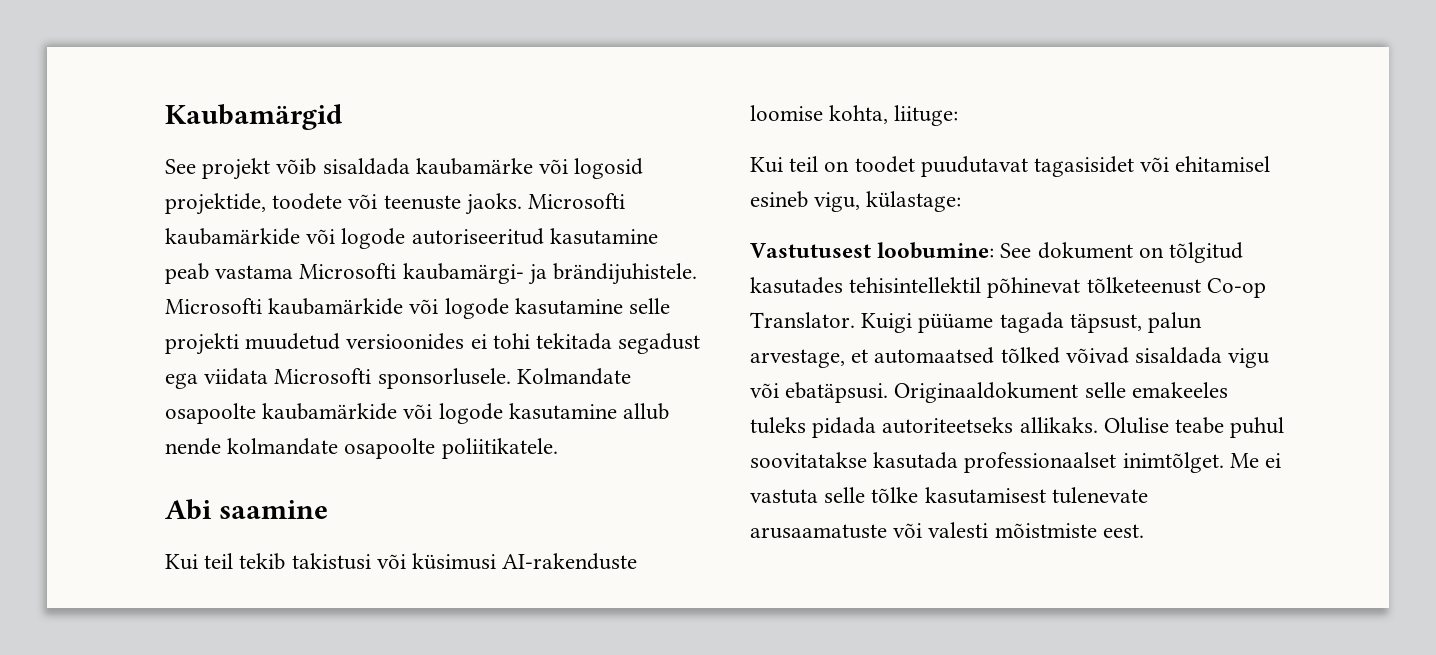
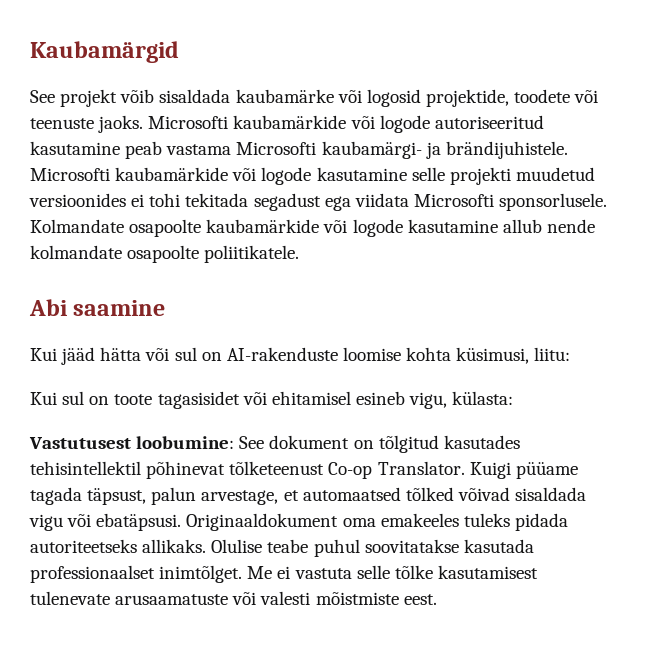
[204,553,638,570] [750,105,959,126] [750,156,1028,177] teil tekib takistusi või küsimusi AI-rakenduste loomise kohta, liituge: // Kui teil on toodet puudutavat -> [61,347,571,365] [30,391,153,405] jääd hätta või sul on AI-rakenduste loomise kohta küsimusi, liitu: // Kui sul on toote
[866,191,962,212] külastage: -> [452,391,514,405] külasta:
[1084,382,1126,398] selle -> [342,518,376,527] oma

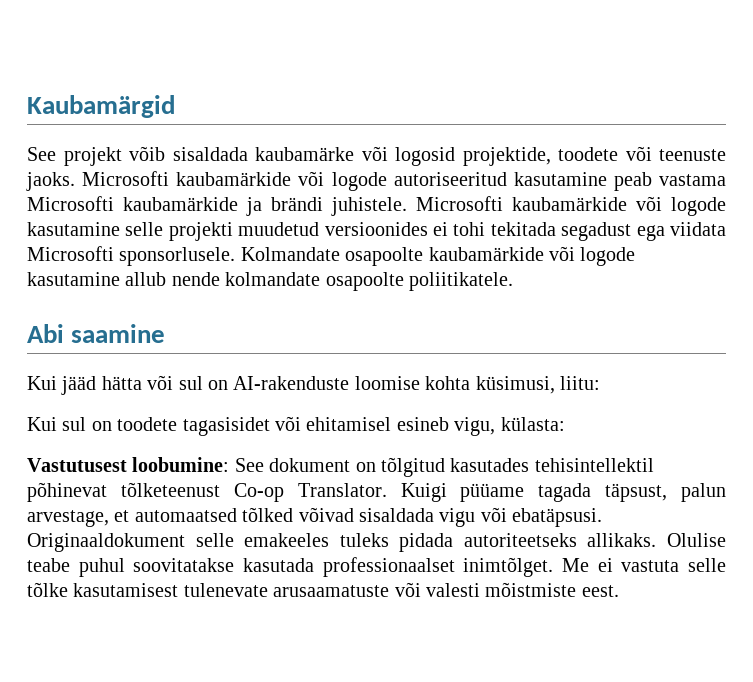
[321,141,568,159] kaubamärgi- ja brändijuhistele. -> [123,197,407,216] kaubamärkide ja brändi juhistele.
[114,394,153,405] toote -> [117,417,178,431] toodete
[342,518,376,527] oma -> [195,533,234,547] selle

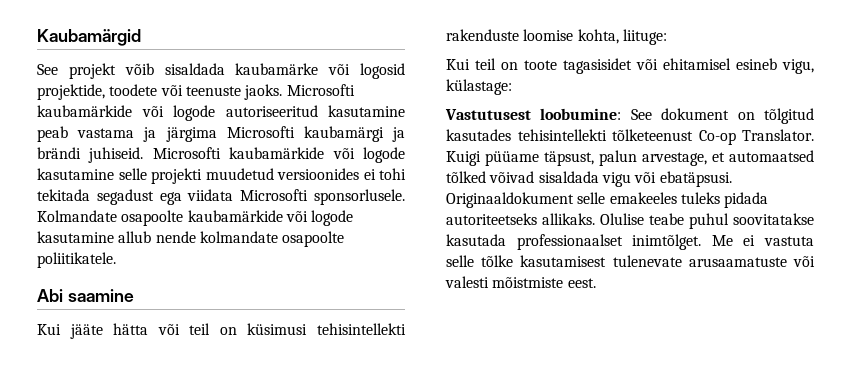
[27,196,238,211] Microsofti kaubamärkide -> [143,126,384,142] ja järgima Microsofti kaubamärgi
[331,197,407,216] juhistele. -> [88,147,144,163] juhiseid.
[61,376,97,395] jääd -> [69,324,103,339] jääte
[178,376,600,394] [27,417,178,431] sul on AI-rakenduste loomise kohta küsimusi, liitu: // Kui sul on toodete -> [189,323,406,335] [446,29,667,45] [446,58,557,70] teil on küsimusi tehisintellekti rakenduste loomise kohta, liituge: // Kui teil on toote
[500,417,565,431] külasta: -> [446,79,512,95] külastage:
[534,458,654,472] [27,482,107,502] tehisintellektil põhinevat -> [517,129,607,141] tehisintellekti
[538,483,592,502] tagada -> (539, 158) none

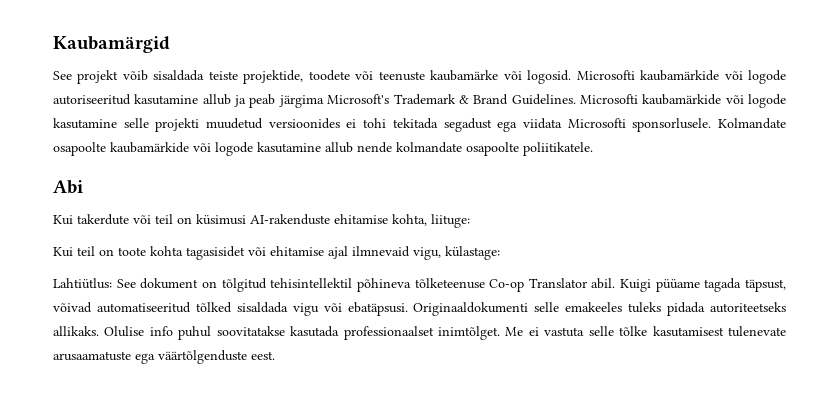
[235,63,405,79] kaubamärke või logosid -> [208,71,238,80] teiste
[244,84,283,100] jaoks. -> [430,70,572,84] kaubamärke või logosid.
[37,126,406,142] [37,147,144,163] peab vastama ja järgima Microsofti kaubamärgi ja brändi juhiseid. -> [202,94,576,108] allub ja peab järgima Microsoft's Trademark & Brand Guidelines.
[67,289,134,302] [37,323,149,339] saamine // Kui jääte hätta -> [53,214,129,225] // Kui takerdute
[316,323,406,335] [446,29,574,41] tehisintellekti rakenduste loomise -> [250,214,388,225] AI-rakenduste ehitamise
(557, 65) none -> [150,246,183,256] kohta
[663,58,777,70] ehitamisel esineb -> [270,246,410,259] ehitamise ajal ilmnevaid
[445,108,622,120] Vastutusest loobumine: -> [53,278,112,289] Lahtiütlus:
[446,129,814,145] [446,150,814,166] [446,171,535,183] kasutades tehisintellekti tõlketeenust Co-op Translator. Kuigi püüame täpsust, palun arvestage, et automaatsed tõlked võivad -> [270,278,786,292] [53,302,232,313] tehisintellektil põhineva tõlketeenuse Co-op Translator abil. Kuigi püüame tagada täpsust, võivad automatiseeritud tõlked
[446,192,574,208] Originaaldokument -> [413,302,529,316] Originaaldokumenti
[649,213,684,225] teabe -> [149,326,173,336] info
[793,256,815,267] [445,276,564,288] või valesti mõistmiste -> [135,350,247,364] ega väärtõlgenduste

